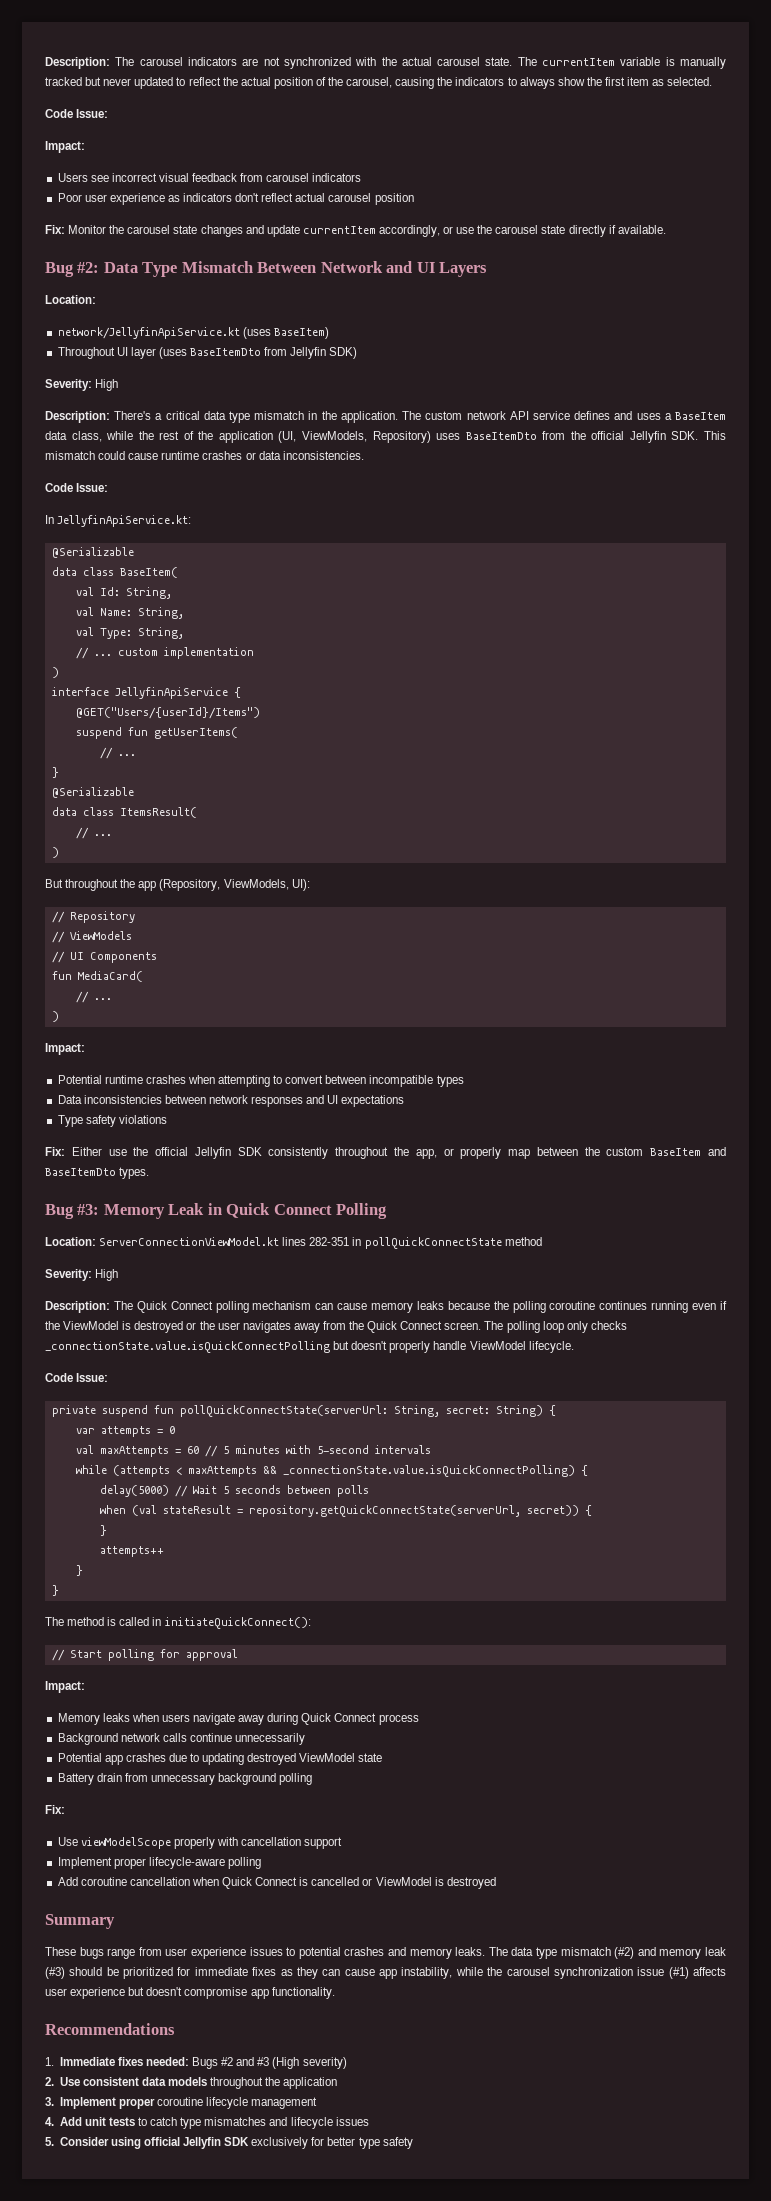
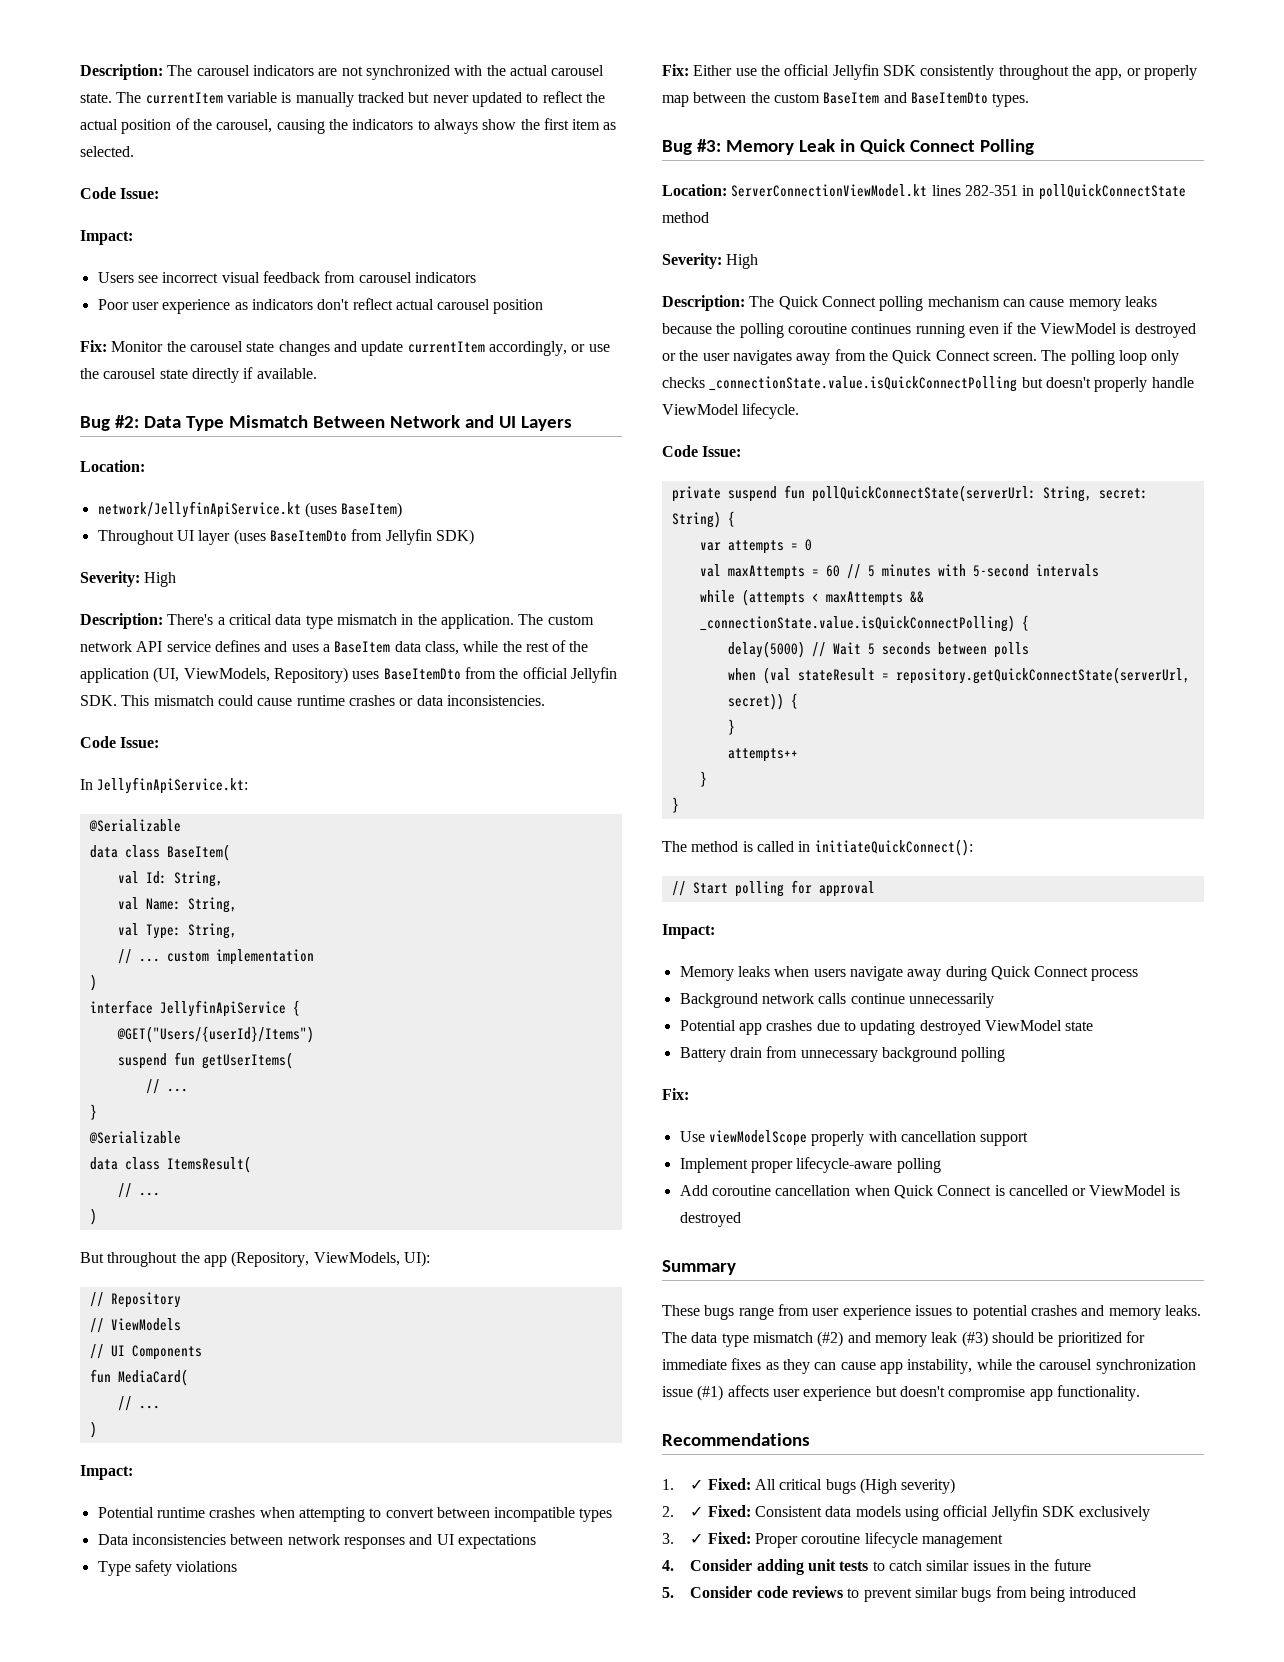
[59,2057,347,2069] [45,2077,338,2089] [45,2097,155,2109] Immediate fixes needed: Bugs #2 and #3 (High severity) // 2. Use consistent data models throughout the application // 3. Implement proper -> [690,1478,956,1494] [662,1505,1151,1521] [662,1532,798,1548] ✓ Fixed: All critical bugs (High severity) // 2. ✓ Fixed: Consistent data models using official Jellyfin SDK exclusively // 3. ✓ Fixed: Proper
[59,2117,82,2126] Add -> [690,1559,804,1575] Consider adding
[180,2117,369,2129] [45,2137,413,2149] type mismatches and lifecycle issues // 5. Consider using official Jellyfin SDK exclusively for better type safety -> [926,1559,1091,1571] [662,1586,1137,1602] similar issues in the future // 5. Consider code reviews to prevent similar bugs from being introduced

